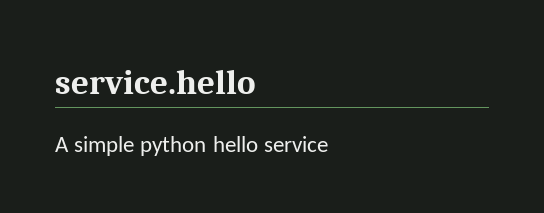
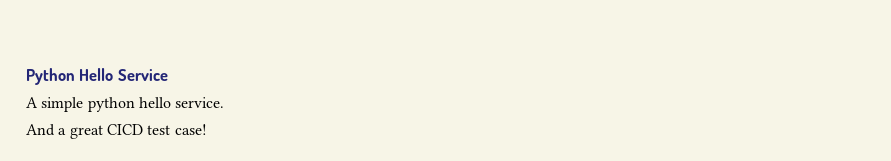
[55,69,256,94] service.hello -> [26,68,168,85] Python Hello Service
[263,136,328,152] service -> [175,97,225,108] [26,124,207,139] service. // And a great CICD test case!

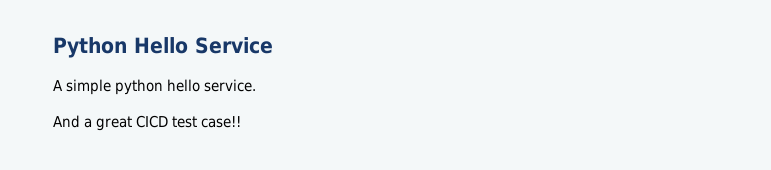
[174,124,207,135] case! -> [201,116,242,128] case!!

